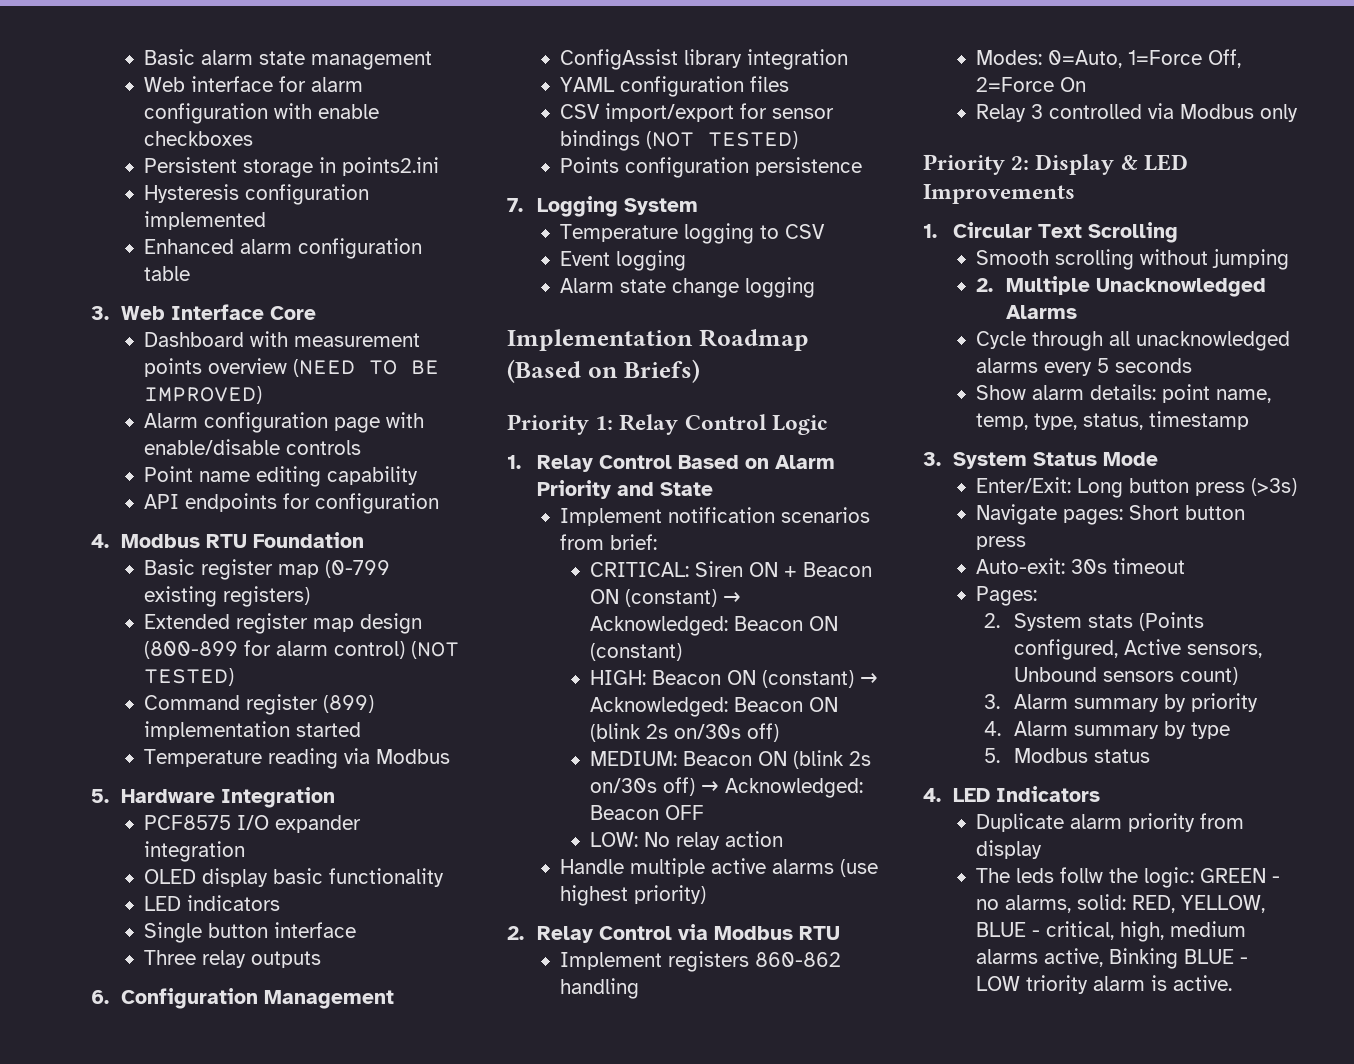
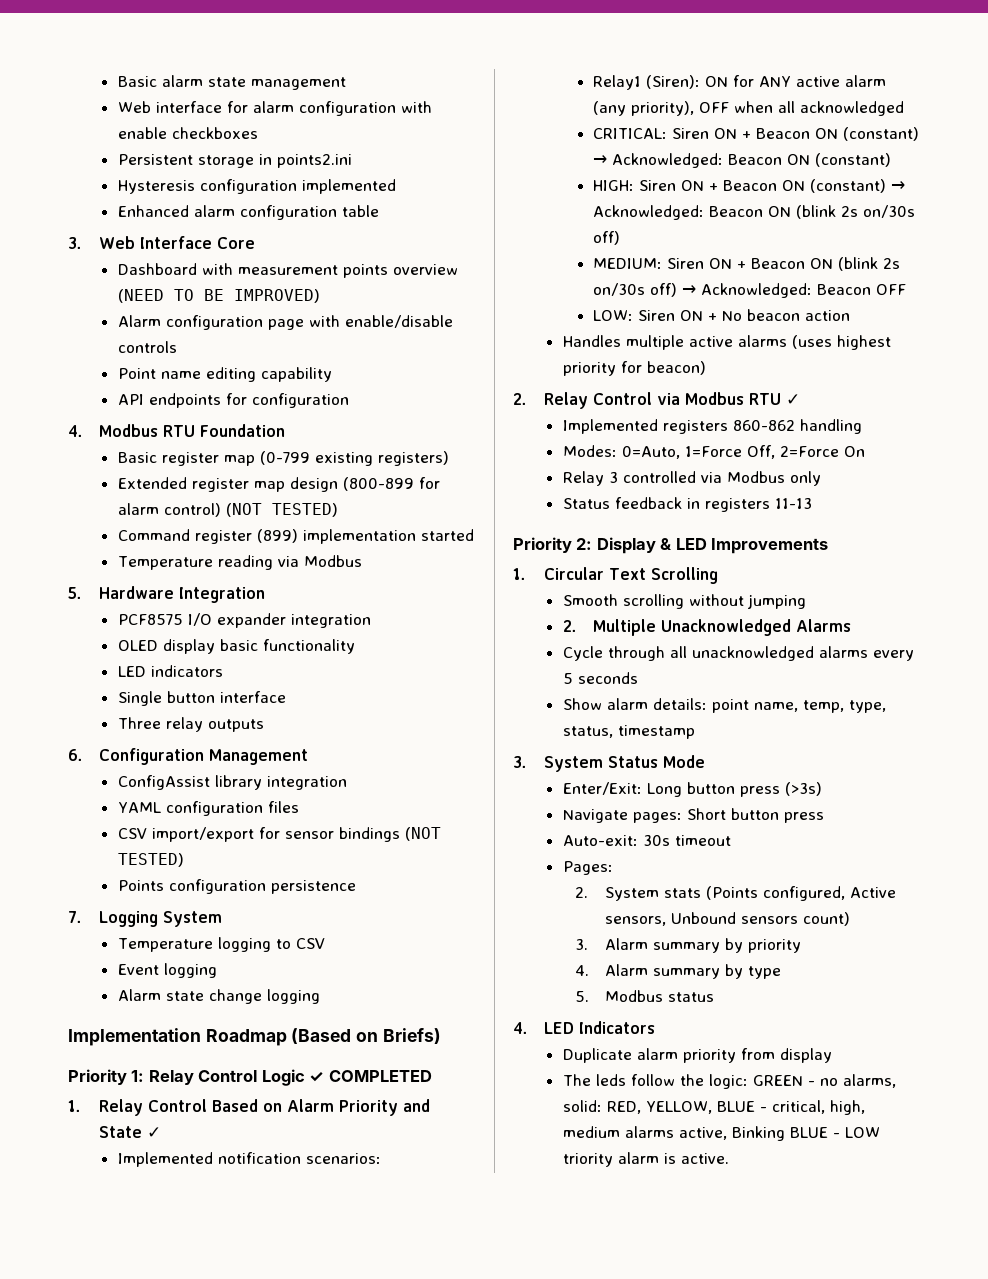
(827, 425) none -> [309,1070,432,1082] ✓ COMPLETED
[560,507,871,526] [560,534,658,550] // Implement notification scenarios from brief: -> [146,1127,161,1138] [117,1152,381,1167] [593,75,887,90] [593,101,905,116] ✓ // Implemented notification scenarios: // Relay1 (Siren): ON for ANY active alarm (any priority), OFF when all acknowledged
(647, 677) none -> [639,180,719,191] Siren ON +
(678, 758) none -> [667,258,747,269] Siren ON +
[644,832,721,850] No relay -> [638,309,801,321] Siren ON + No beacon
[560,859,625,874] Handle -> [562,335,621,347] Handles
[840,859,879,877] [560,885,707,906] (use highest priority) -> [791,335,891,350] [562,361,706,376] (uses highest priority for beacon)
[560,952,663,970] // Implement -> [785,394,800,405] [562,419,658,434] ✓ // Implemented
(1299, 113) none -> [562,497,812,512] // Status feedback in registers 11-13
[1060,867,1104,883] follw -> [630,1074,675,1086] follow

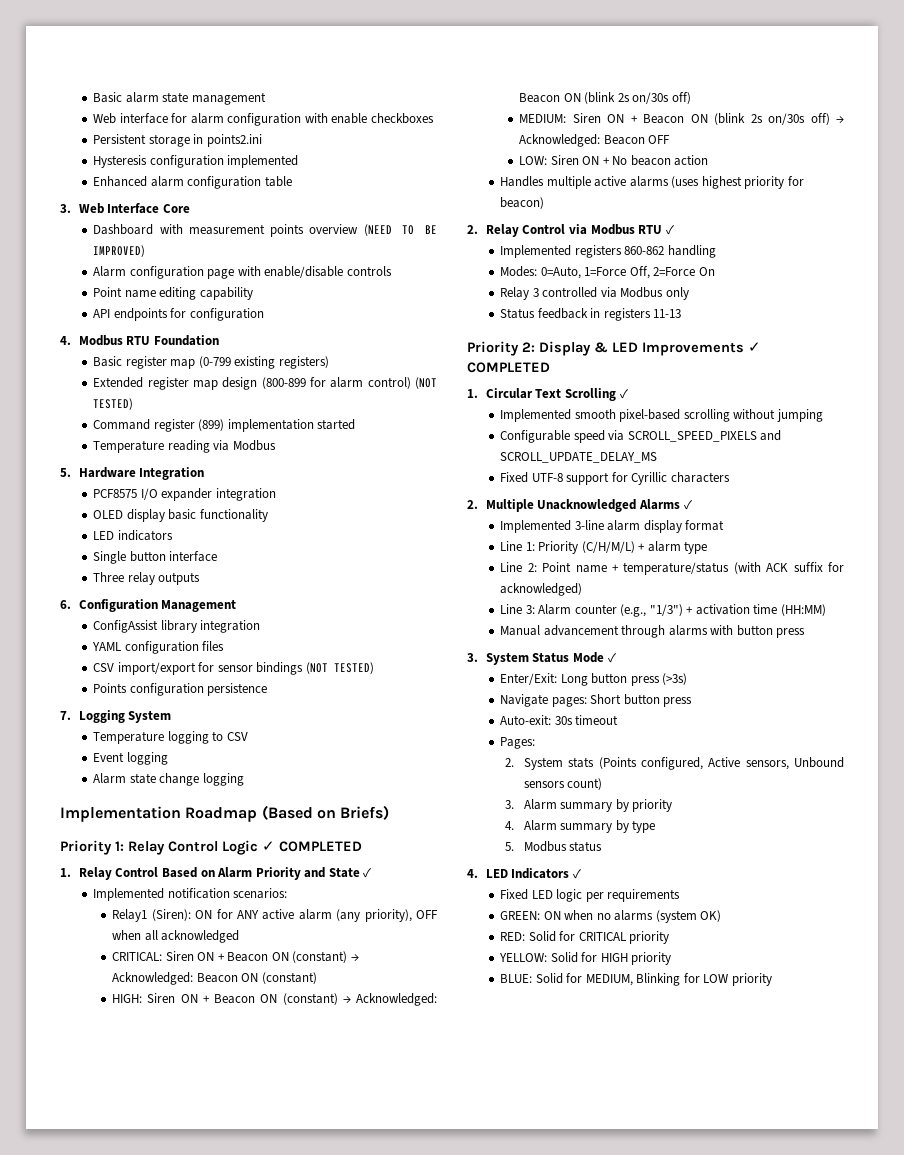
(829, 546) none -> [748,342,761,352] [467,362,550,373] ✓ COMPLETED
[562,594,618,606] // Smooth -> [619,389,628,399] [500,409,681,422] ✓ // Implemented smooth pixel-based
[562,619,852,636] [562,646,914,661] [562,672,638,684] [562,698,886,713] [562,725,695,739] 2. Multiple Unacknowledged Alarms // Cycle through all unacknowledged alarms every 5 seconds // Show alarm details: point name, temp, type, status, timestamp -> [500,430,782,443] [500,452,658,463] [500,472,730,485] [467,499,692,512] [500,520,725,533] [500,541,708,554] [500,562,844,575] [500,583,583,596] [500,604,826,617] [500,625,806,638] Configurable speed via SCROLL_SPEED_PIXELS and SCROLL_UPDATE_DELAY_MS // Fixed UTF-8 support for Cyrillic characters // 2. Multiple Unacknowledged Alarms ✓ // Implemented 3-line alarm display format // Line 1: Priority (C/H/M/L) + alarm type // Line 2: Point name + temperature/status (with ACK suffix for acknowledged) // Line 3: Alarm counter (e.g., "1/3") + activation time (HH:MM) // Manual advancement through alarms with button press
(705, 761) none -> [607,653,616,663] ✓
[562,1048,832,1063] [562,1074,896,1089] [562,1100,865,1115] [562,1126,880,1141] [562,1152,729,1167] // Duplicate alarm priority from display // The leds follow the logic: GREEN - no alarms, solid: RED, YELLOW, BLUE - critical, high, medium alarms active, Binking BLUE - LOW triority alarm is active. -> [572,869,581,879] [500,889,681,902] [500,910,722,923] [500,931,670,944] [499,952,672,965] [500,973,772,986] ✓ // Fixed LED logic per requirements // GREEN: ON when no alarms (system OK) // RED: Solid for CRITICAL priority // YELLOW: Solid for HIGH priority // BLUE: Solid for MEDIUM, Blinking for LOW priority

